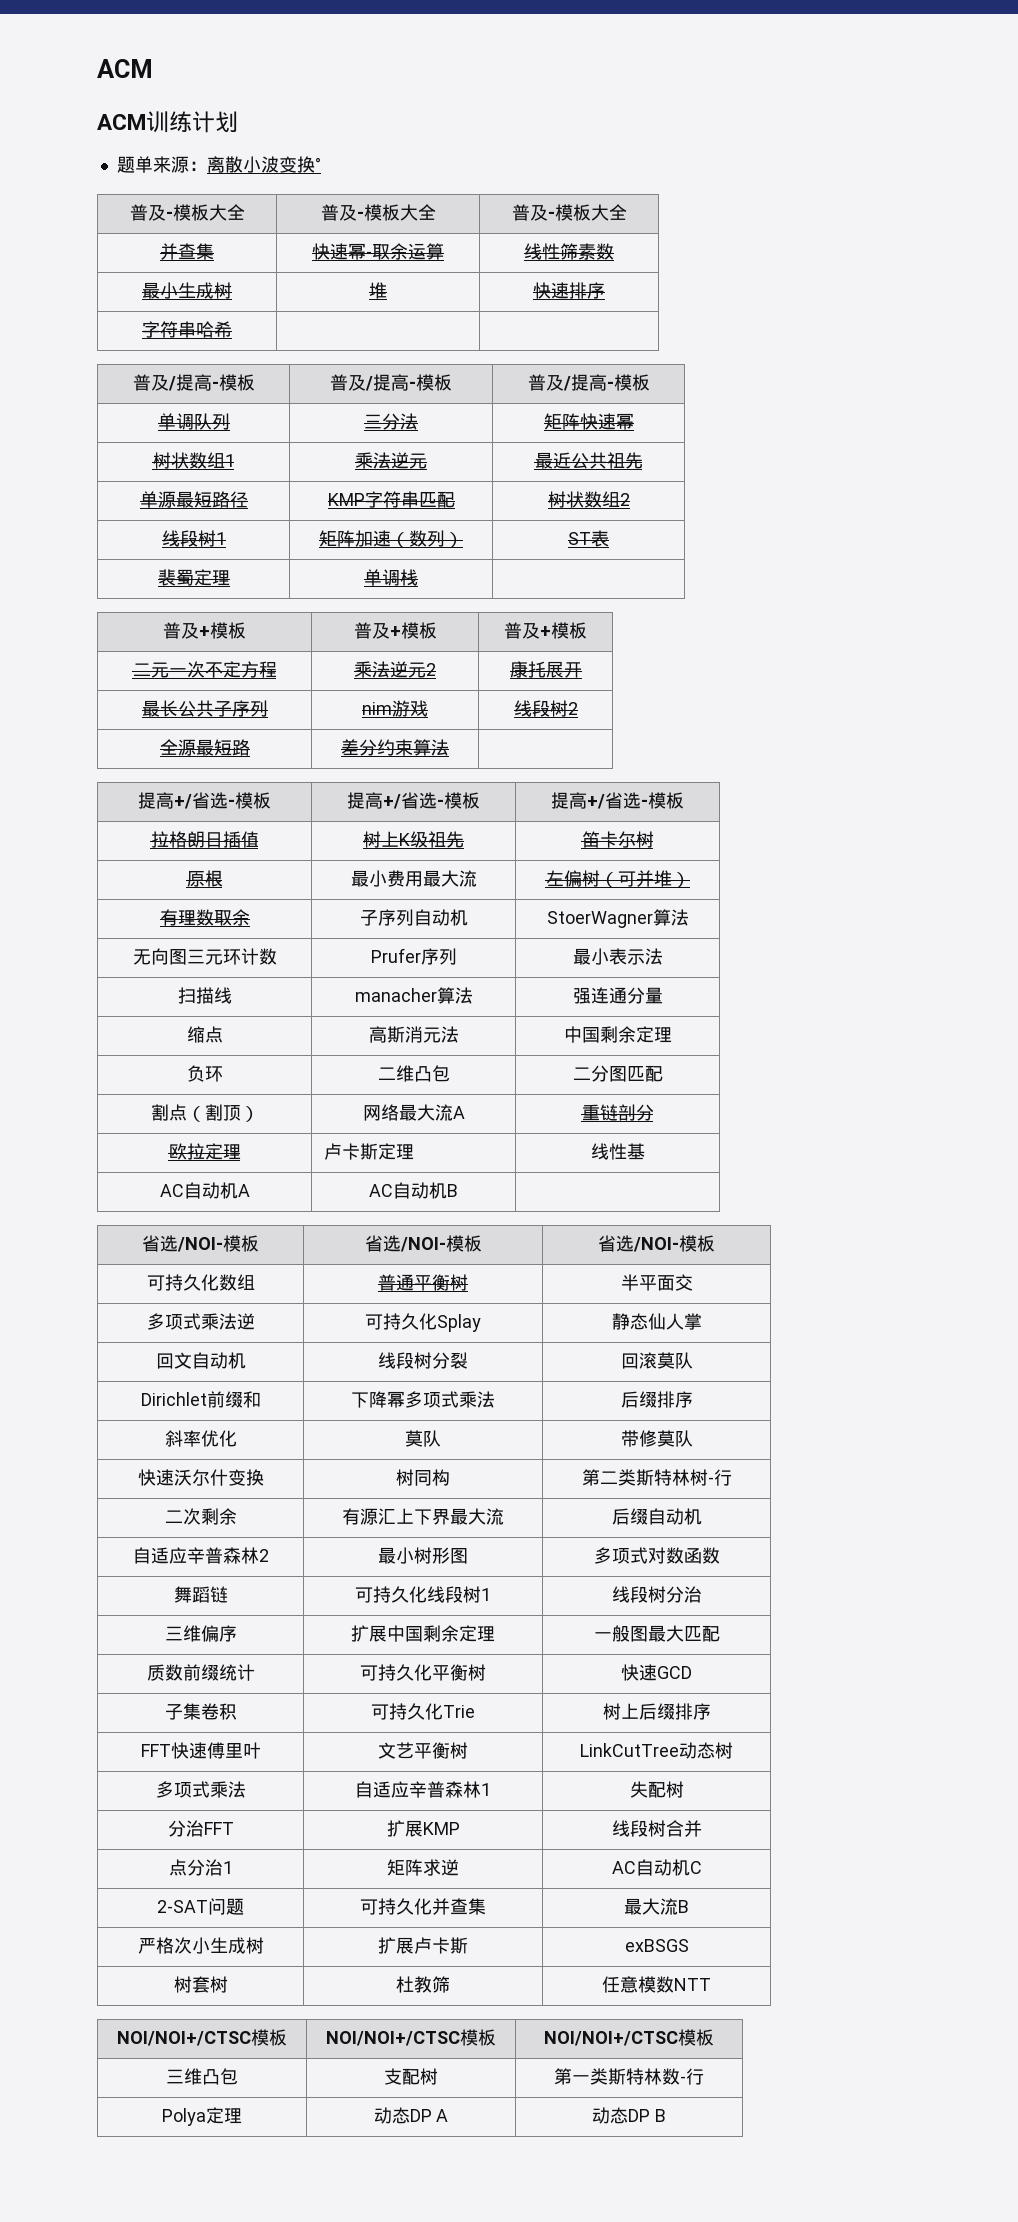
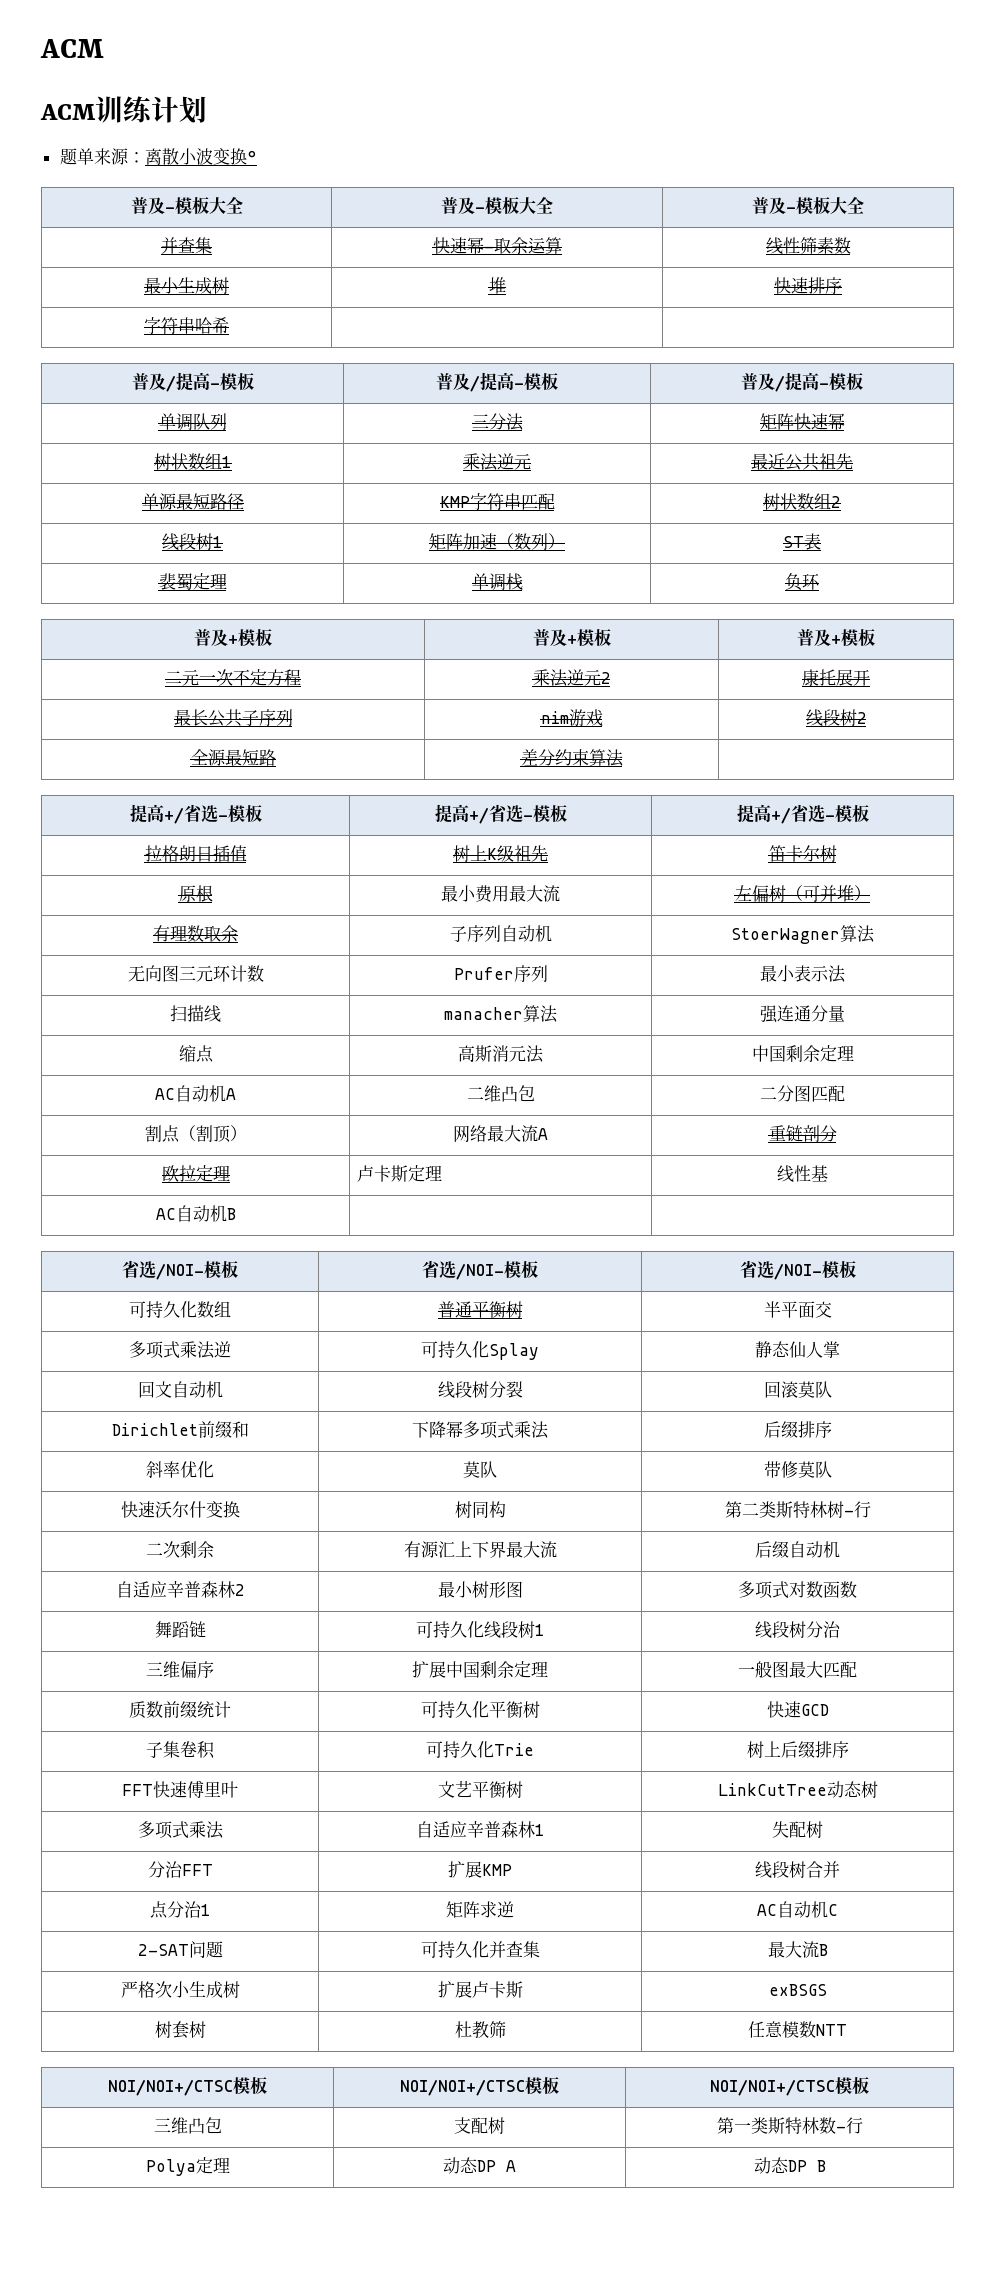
(418, 577) none -> [784,573,820,591] 负环
[186,1065,223,1082] 负环 -> [155,1085,236,1102] AC自动机A
[237,1184,250,1197] [369,1182,458,1199] A | AC自动机B -> [226,1208,236,1220] B |

